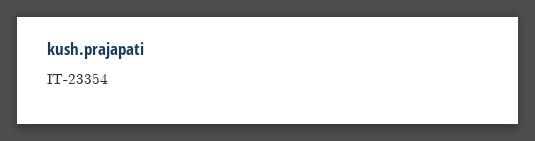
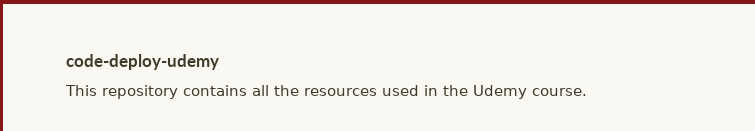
[47,42,144,59] [47,73,108,84] kush.prajapati // IT-23354 -> [66,54,219,70] [65,85,587,99] code-deploy-udemy // This repository contains all the resources used in the Udemy course.

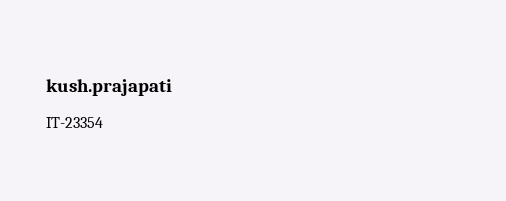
[66,54,219,70] [65,85,587,99] code-deploy-udemy // This repository contains all the resources used in the Udemy course. -> [46,79,172,96] [46,117,103,128] kush.prajapati // IT-23354

